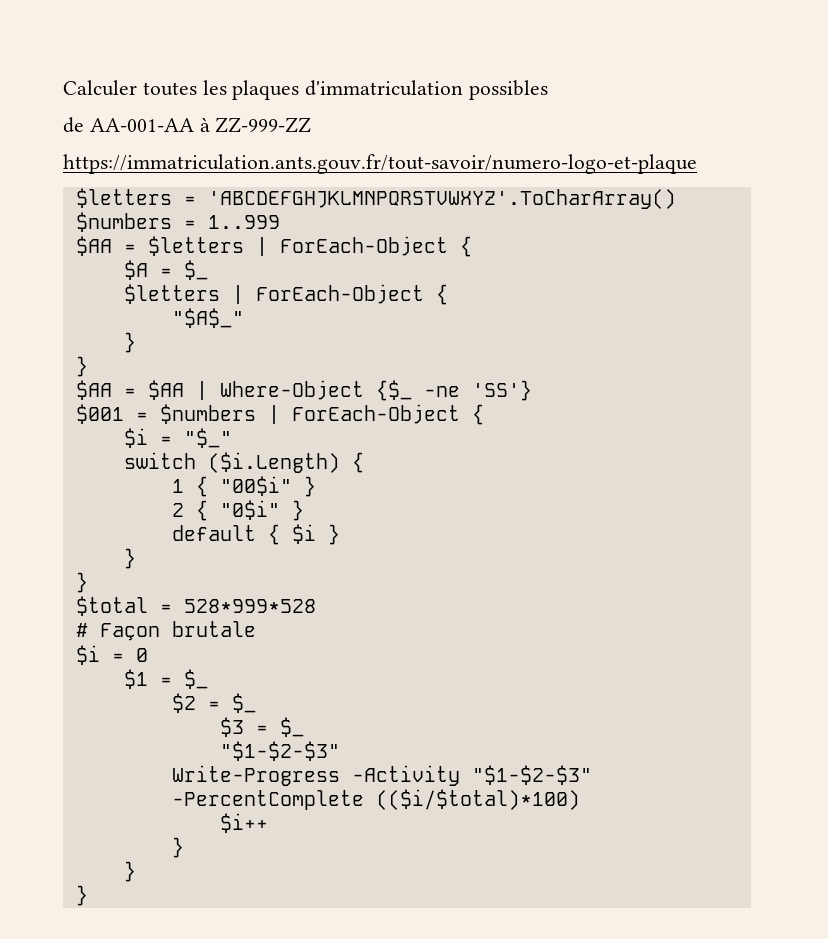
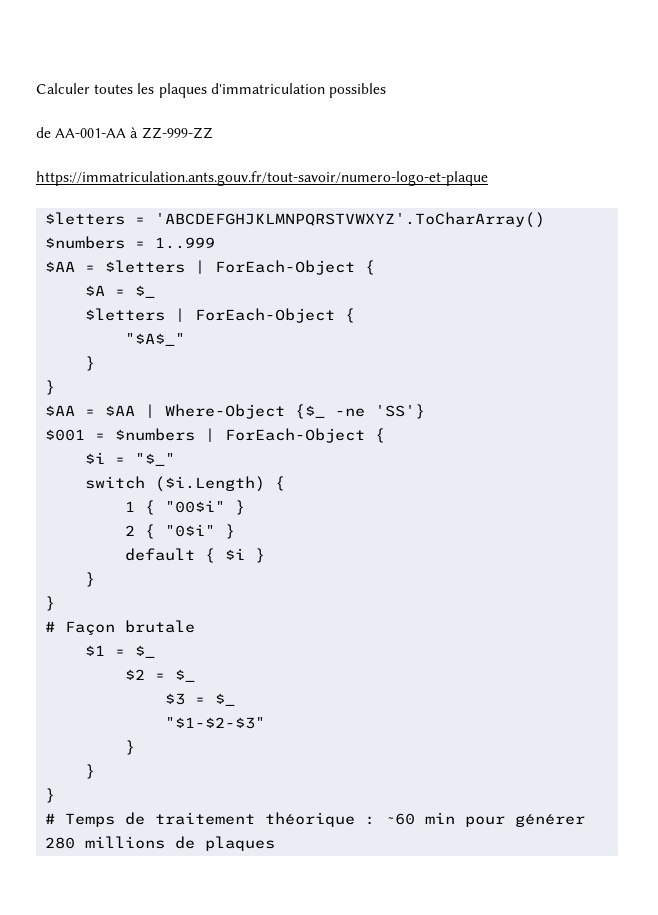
[75,596,316,616] // $total = 528*999*528 -> (56, 603) none
[75,645,148,665] // $i = 0 -> (196, 626) none
[171,765,592,786] [171,789,580,810] [219,813,268,833] [171,837,184,858] [123,861,136,882] [75,885,88,906] Write-Progress -Activity "$1-$2-$3" -PercentComplete (($i/$total)*100) // $i++ // } // } // } -> [125,740,136,755] [85,764,96,779] [45,788,56,803] [45,812,586,827] [45,836,276,851] } // } // } // # Temps de traitement théorique : ~60 min pour générer 280 millions de plaques

